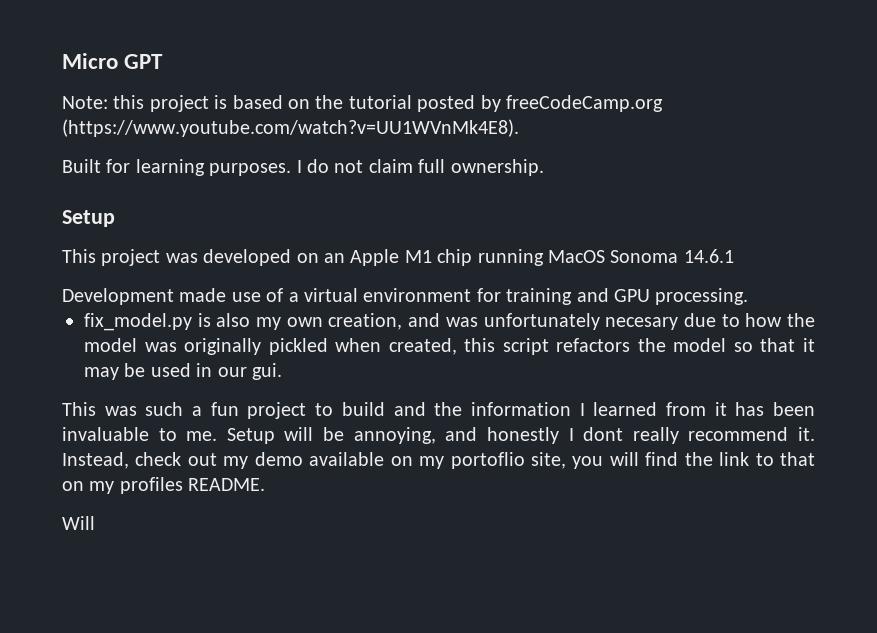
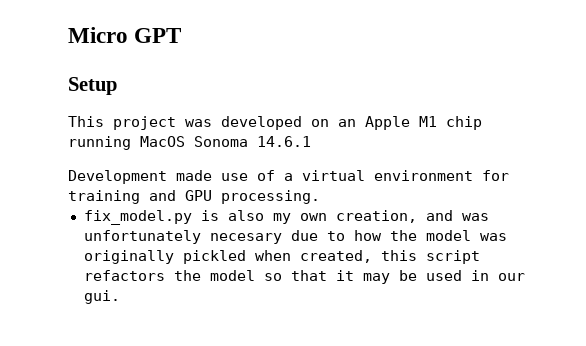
[62,95,663,112] [62,119,519,137] [62,159,544,176] // Note: this project is based on the tutorial posted by freeCodeCamp.org (https://www.youtube.com/watch?v=UU1WVnMk4E8). // Built for learning purposes. I do not claim full ownership. -> (182, 35) none
[62,402,815,419] [62,427,816,444] [62,452,815,469] [62,477,266,494] [62,516,95,530] // This was such a fun project to build and the information I learned from it has been invaluable to me. Setup will be annoying, and honestly I dont really recommend it. Instead, check out my demo available on my portoflio site, you will find the link to that on my profiles README. // Will -> (120, 297) none

